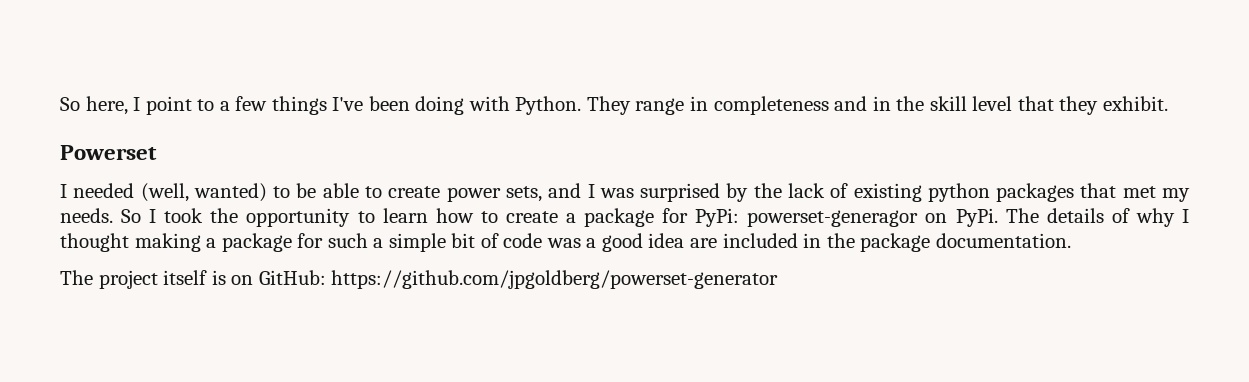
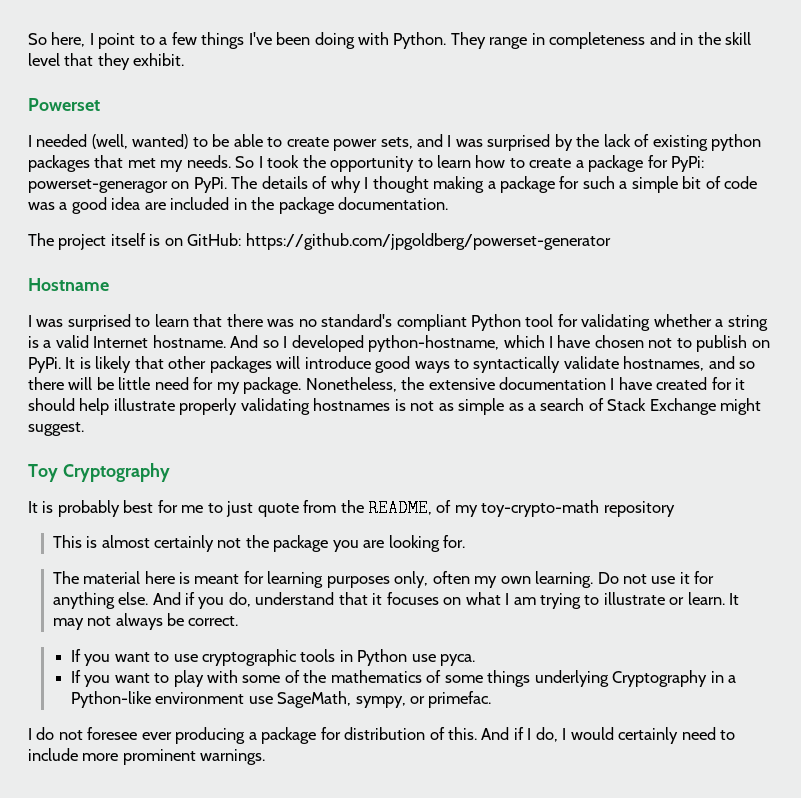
(779, 279) none -> [28,278,109,291] [28,314,768,331] [28,335,770,352] [28,356,756,373] [28,377,746,394] [28,398,762,415] [28,422,84,436] [28,463,170,482] [28,499,675,517] [52,535,466,552] [52,571,715,588] [52,592,740,609] [52,613,239,630] [70,649,476,666] [70,670,737,687] [70,691,492,708] [28,727,736,744] [28,748,266,765] // Hostname // I was surprised to learn that there was no standard's compliant Python tool for validating whether a string is a valid Internet hostname. And so I developed python-hostname, which I have chosen not to publish on PyPi. It is likely that other packages will introduce good ways to syntactically validate hostnames, and so there will be little need for my package. Nonetheless, the extensive documentation I have created for it should help illustrate properly validating hostnames is not as simple as a search of Stack Exchange might suggest. // Toy Cryptography // It is probably best for me to just quote from the README, of my toy-crypto-math repository // This is almost certainly not the package you are looking for. // The material here is meant for learning purposes only, often my own learning. Do not use it for anything else. And if you do, understand that it focuses on what I am trying to illustrate or learn. It may not always be correct. // If you want to use cryptographic tools in Python use pyca. // If you want to play with some of the mathematics of some things underlying Cryptography in a Python-like environment use SageMath, sympy, or primefac. // I do not foresee ever producing a package for distribution of this. And if I do, I would certainly need to include more prominent warnings.

